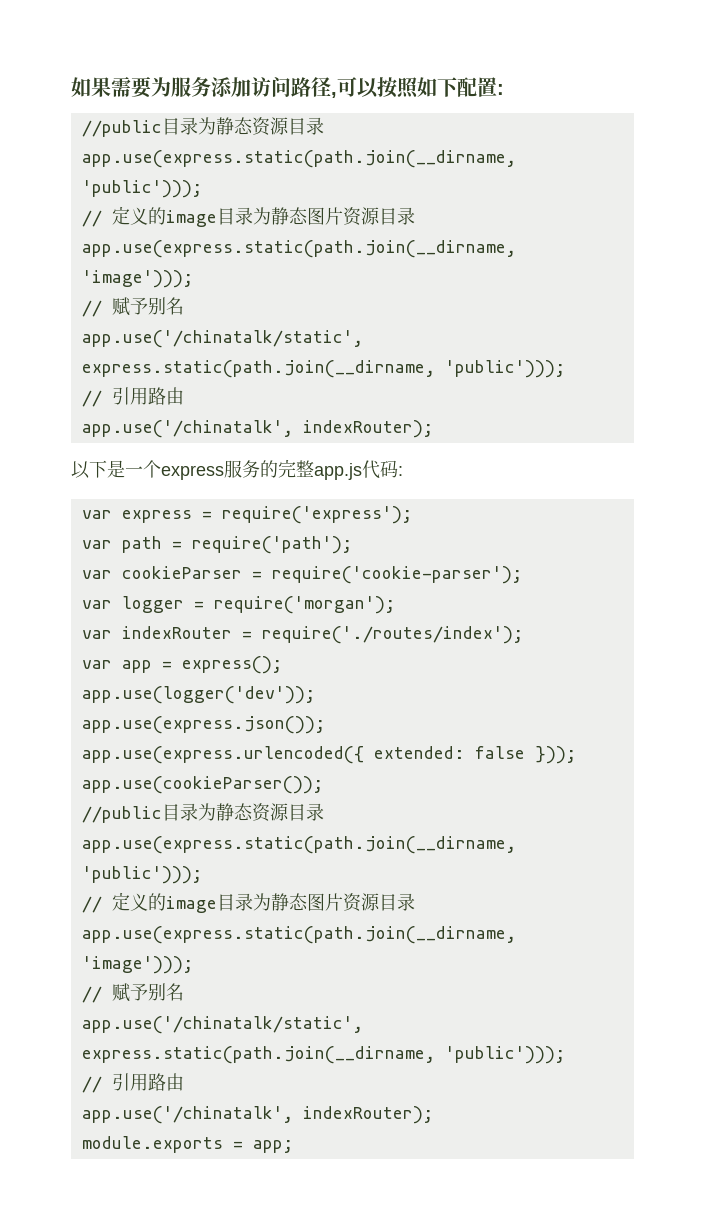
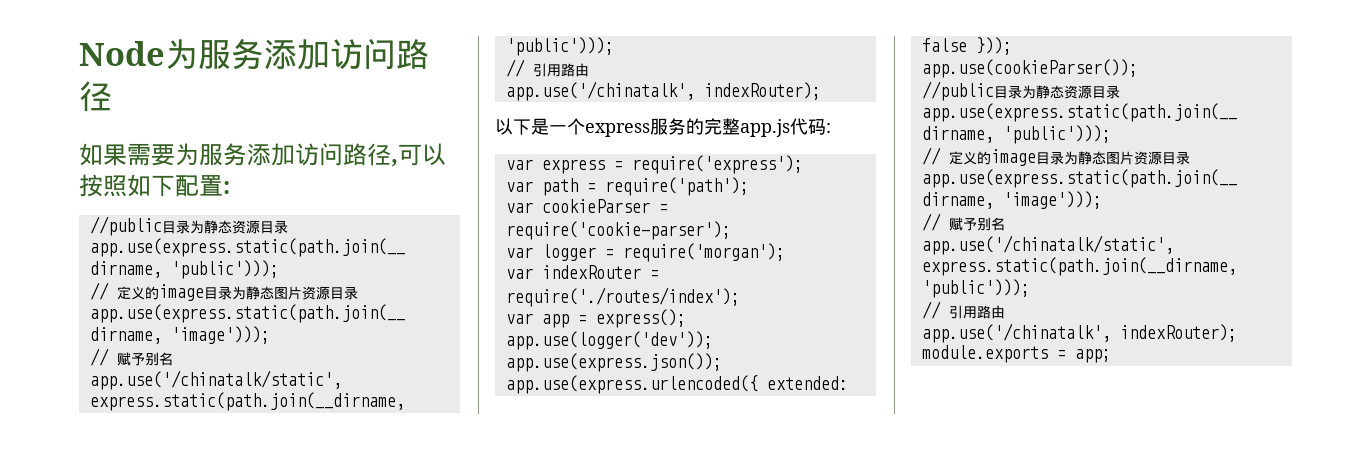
(71, 87) none -> [79,38,429,70] [79,81,112,112] Node为服务添加访问路径 //

